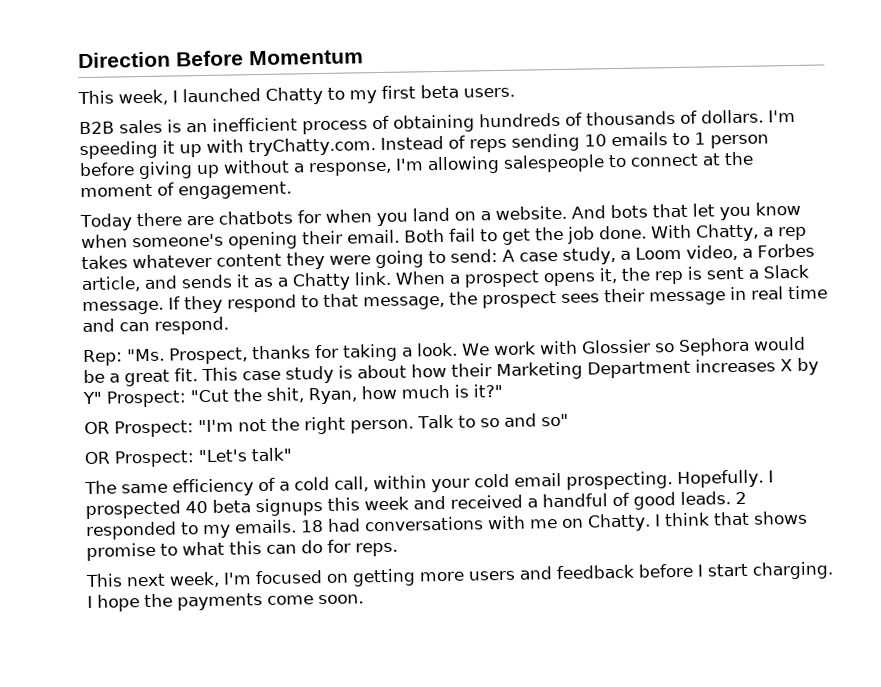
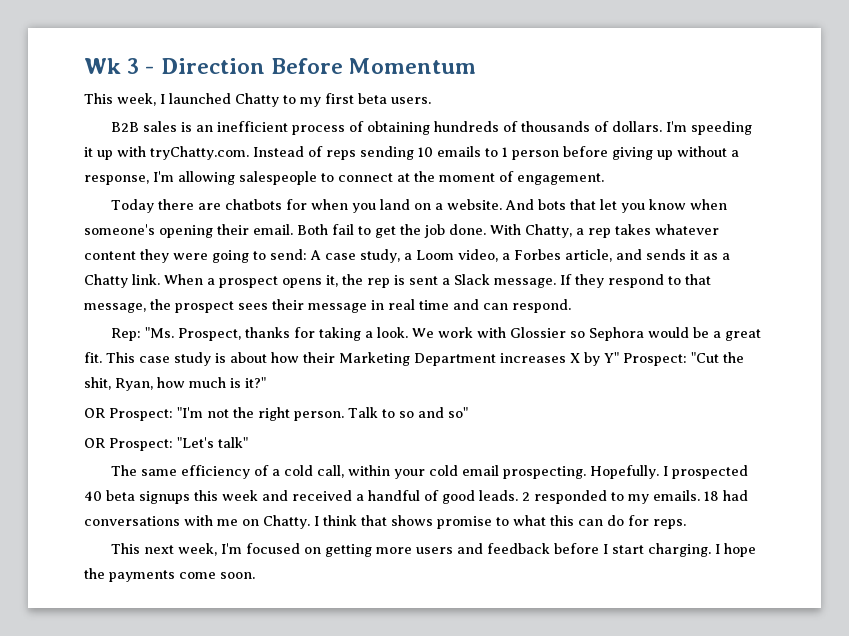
(78, 60) none -> [84,58,155,74] Wk 3 -

